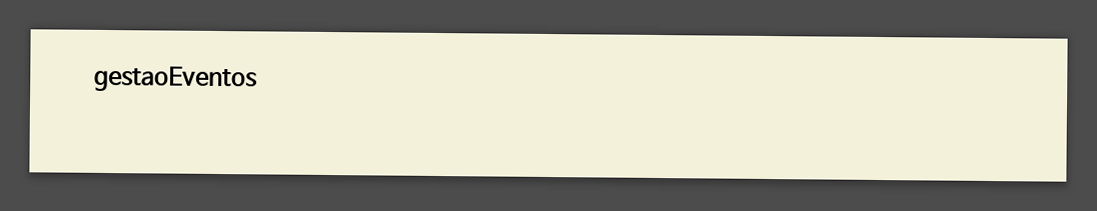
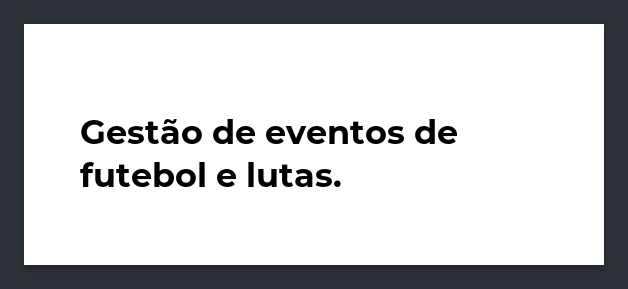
[94,65,258,93] gestaoEventos -> [80,119,459,144] [80,162,343,187] Gestão de eventos de futebol e lutas.

